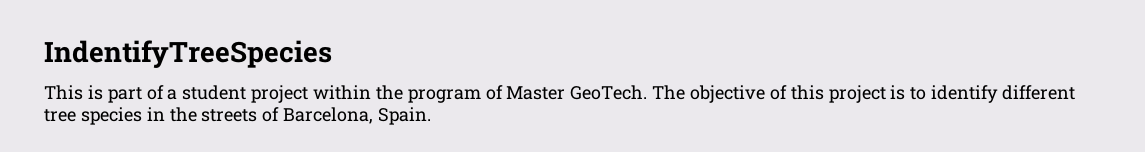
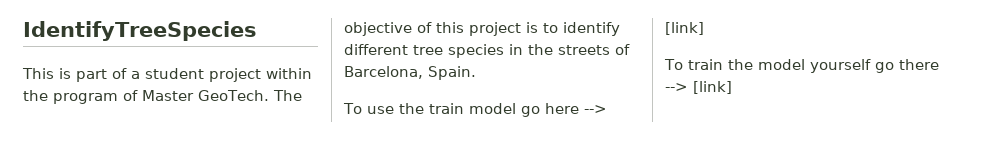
[44,40,332,68] IndentifyTreeSpecies -> [23,21,257,41] IdentifyTreeSpecies
(432, 116) none -> [343,103,607,117] [665,22,704,35] [664,59,939,73] [665,81,732,94] // To use the train model go here --> [link] // To train the model yourself go there --> [link]

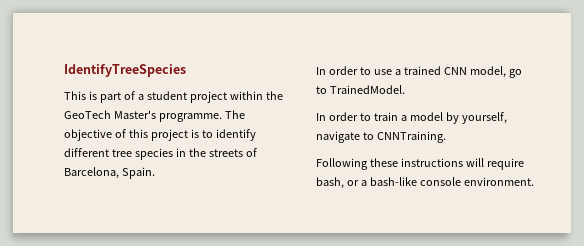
[53,90,269,104] program of Master GeoTech. -> [64,110,222,122] GeoTech Master's programme.
[343,103,607,117] [665,22,704,35] [664,59,939,73] [665,81,732,94] To use the train model go here --> [link] // To train the model yourself go there --> [link] -> [316,66,522,78] [316,85,405,94] [316,112,507,124] [316,131,446,143] [316,158,524,170] [316,177,534,189] In order to use a trained CNN model, go to TrainedModel. // In order to train a model by yourself, navigate to CNNTraining. // Following these instructions will require bash, or a bash-like console environment.

